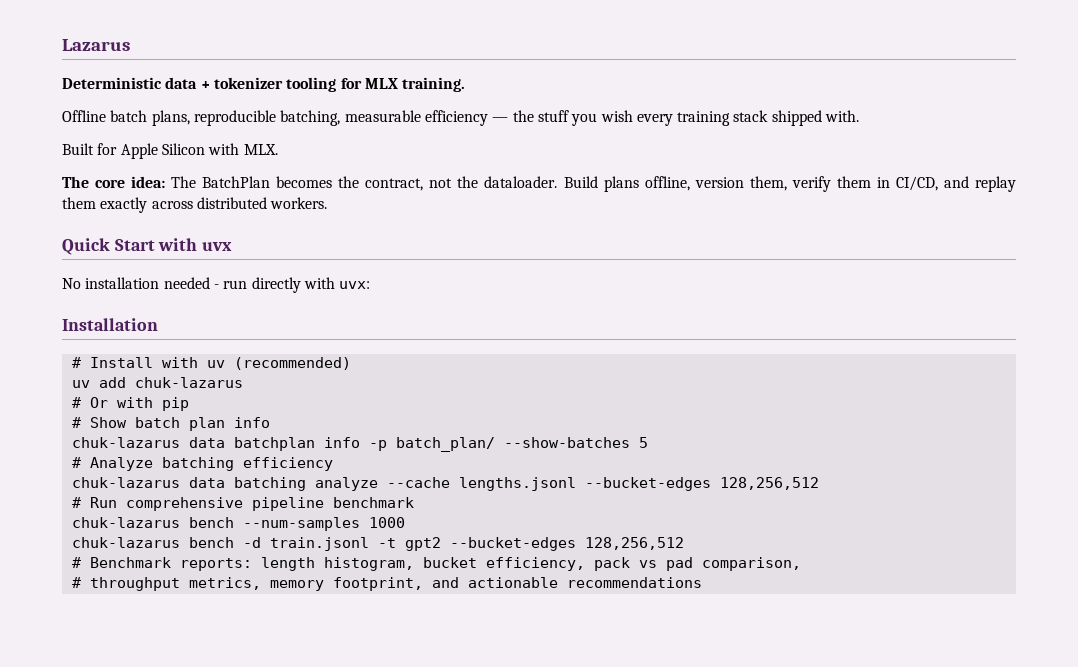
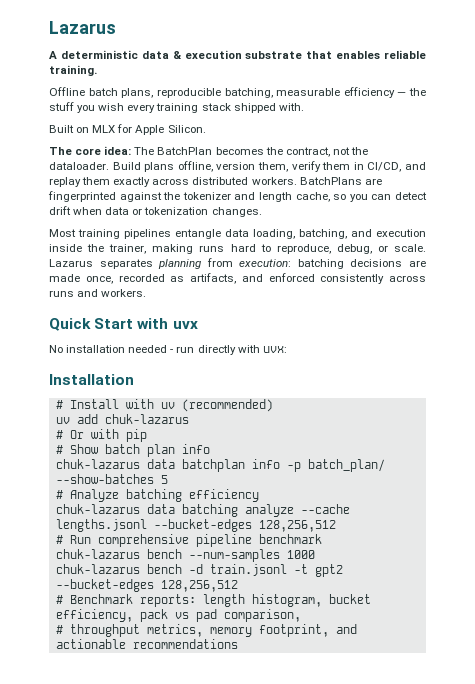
[62,77,398,92] Deterministic data + tokenizer tooling for MLX -> [49,50,426,59] A deterministic data & execution substrate that enables reliable
[97,143,278,159] for Apple Silicon with MLX. -> [76,124,206,135] on MLX for Apple Silicon.
(328, 203) none -> [299,177,382,185] [48,191,428,202] [49,206,262,217] [49,229,426,239] [49,244,427,254] [49,258,426,269] [49,273,426,284] [49,289,147,297] BatchPlans are fingerprinted against the tokenizer and length cache, so you can detect drift when data or tokenization changes. // Most training pipelines entangle data loading, batching, and execution inside the trainer, making runs hard to reproduce, debug, or scale. Lazarus separates planning from execution: batching decisions are made once, recorded as artifacts, and enforced consistently across runs and workers.

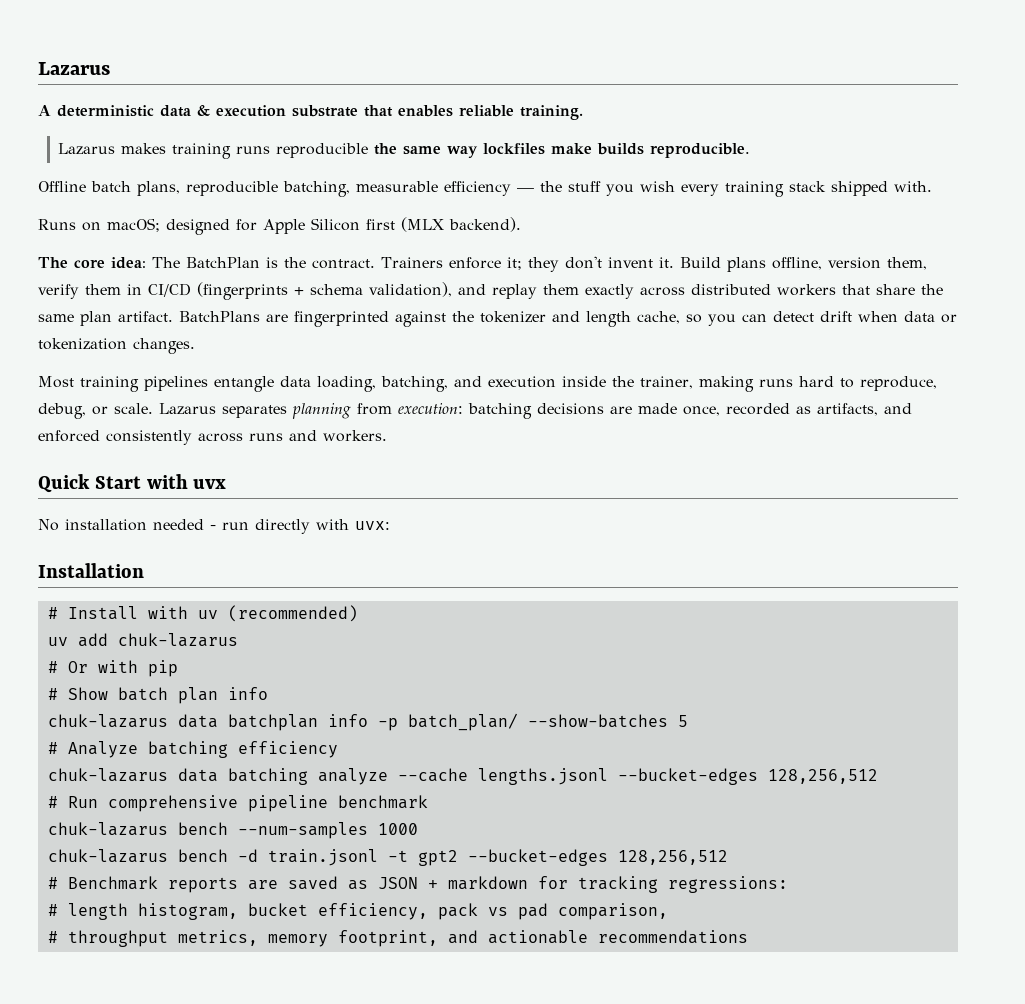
(97, 70) none -> [58,143,751,159] // Lazarus makes training runs reproducible the same way lockfiles make builds reproducible.
[49,124,206,135] Built on MLX for Apple Silicon. -> [38,217,521,235] Runs on macOS; designed for Apple Silicon first (MLX backend).
[215,147,368,157] [49,162,109,170] becomes the contract, not the dataloader. -> [266,256,674,272] is the contract. Trainers enforce it; they don't invent it.
[367,162,402,172] CI/CD, -> [148,282,452,300] CI/CD (fingerprints + schema validation),
[251,177,297,185] workers. -> [777,284,943,296] [38,311,173,326] workers that share the same plan artifact.
[139,594,196,607] reports: -> [167,876,788,893] [47,904,58,916] reports are saved as JSON + markdown for tracking regressions: // #

